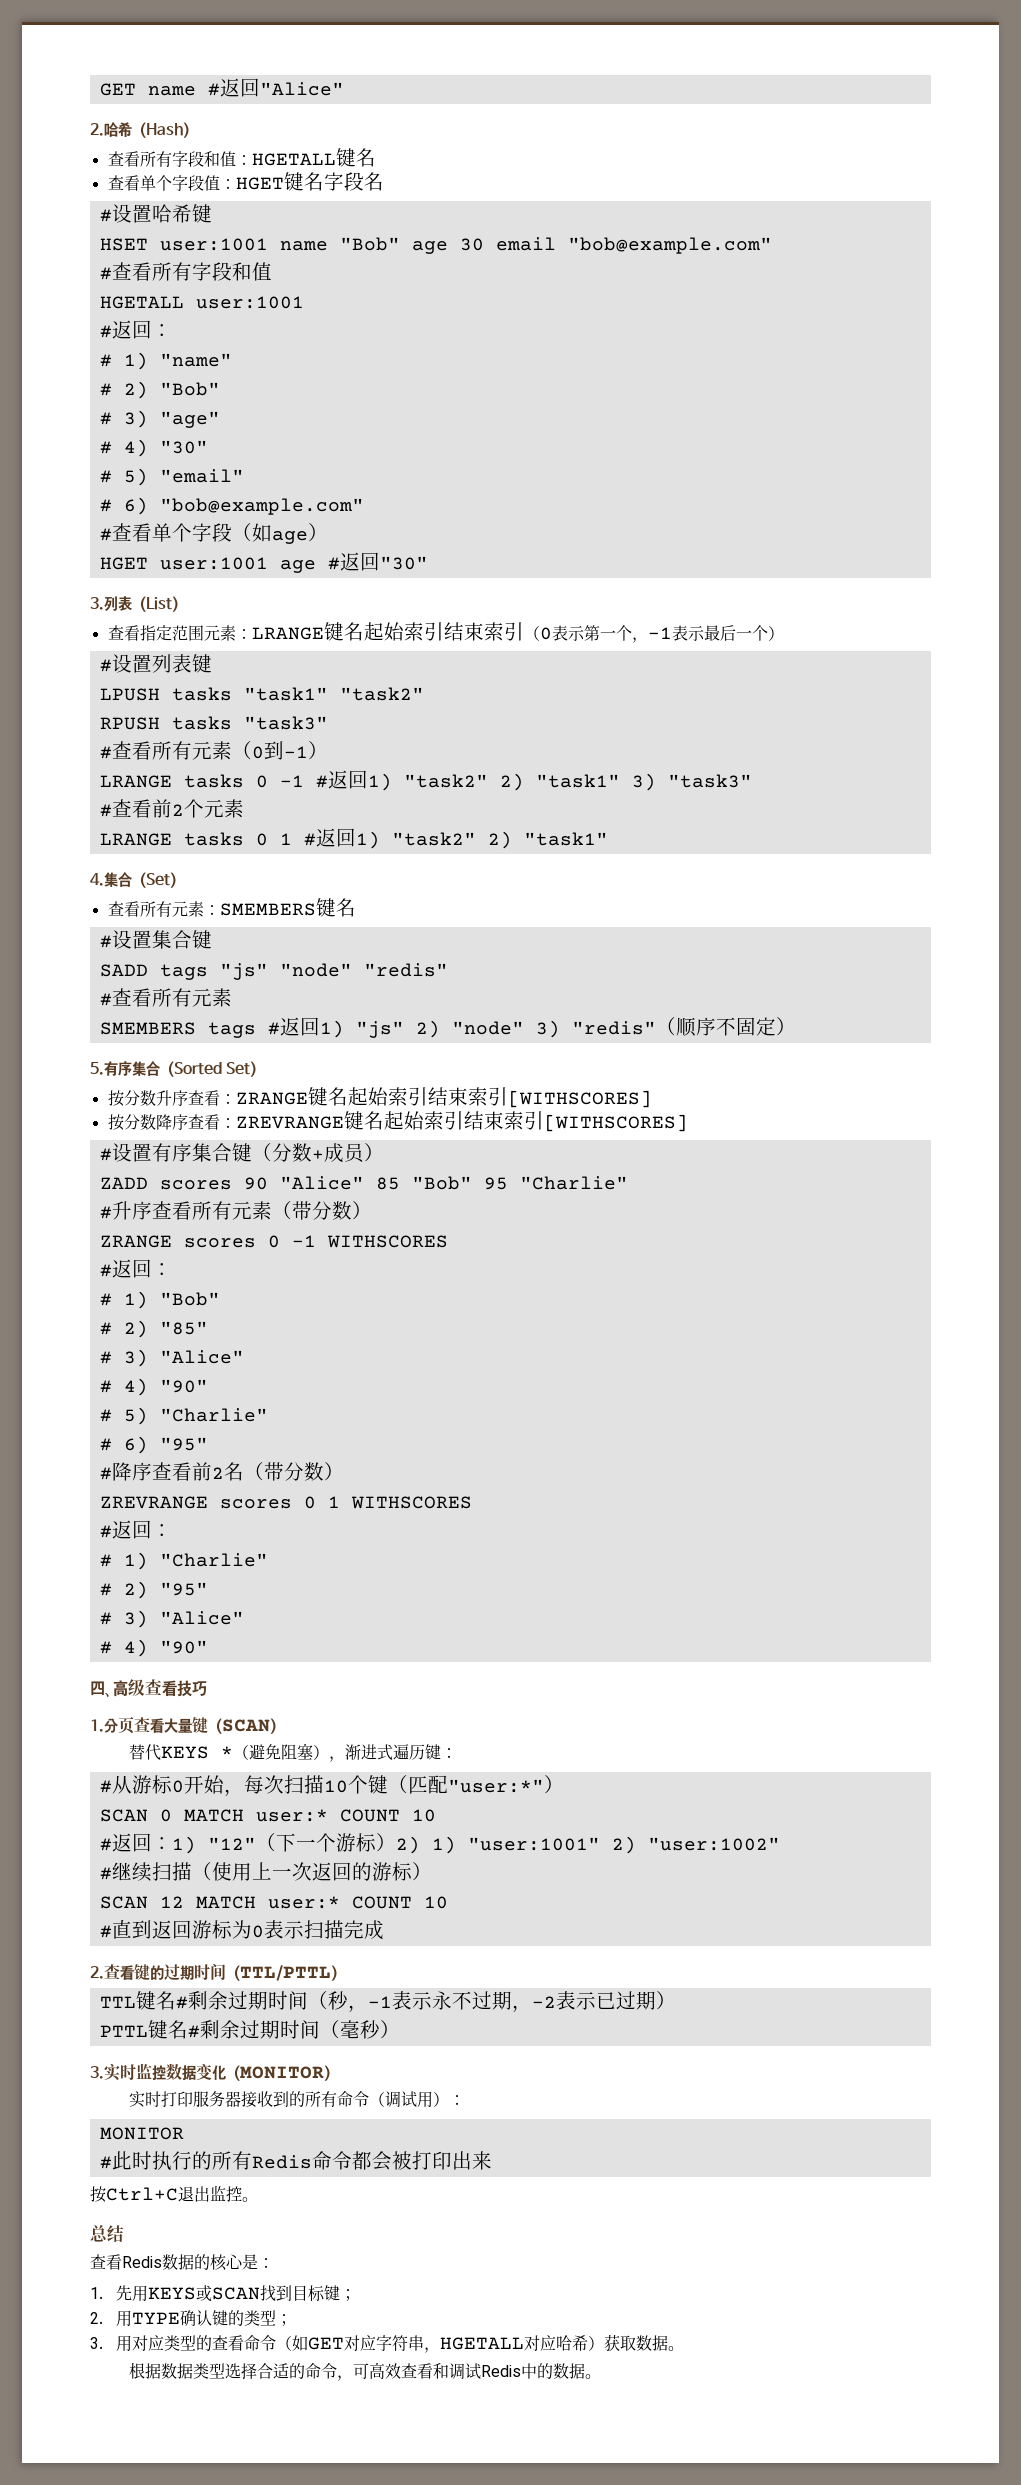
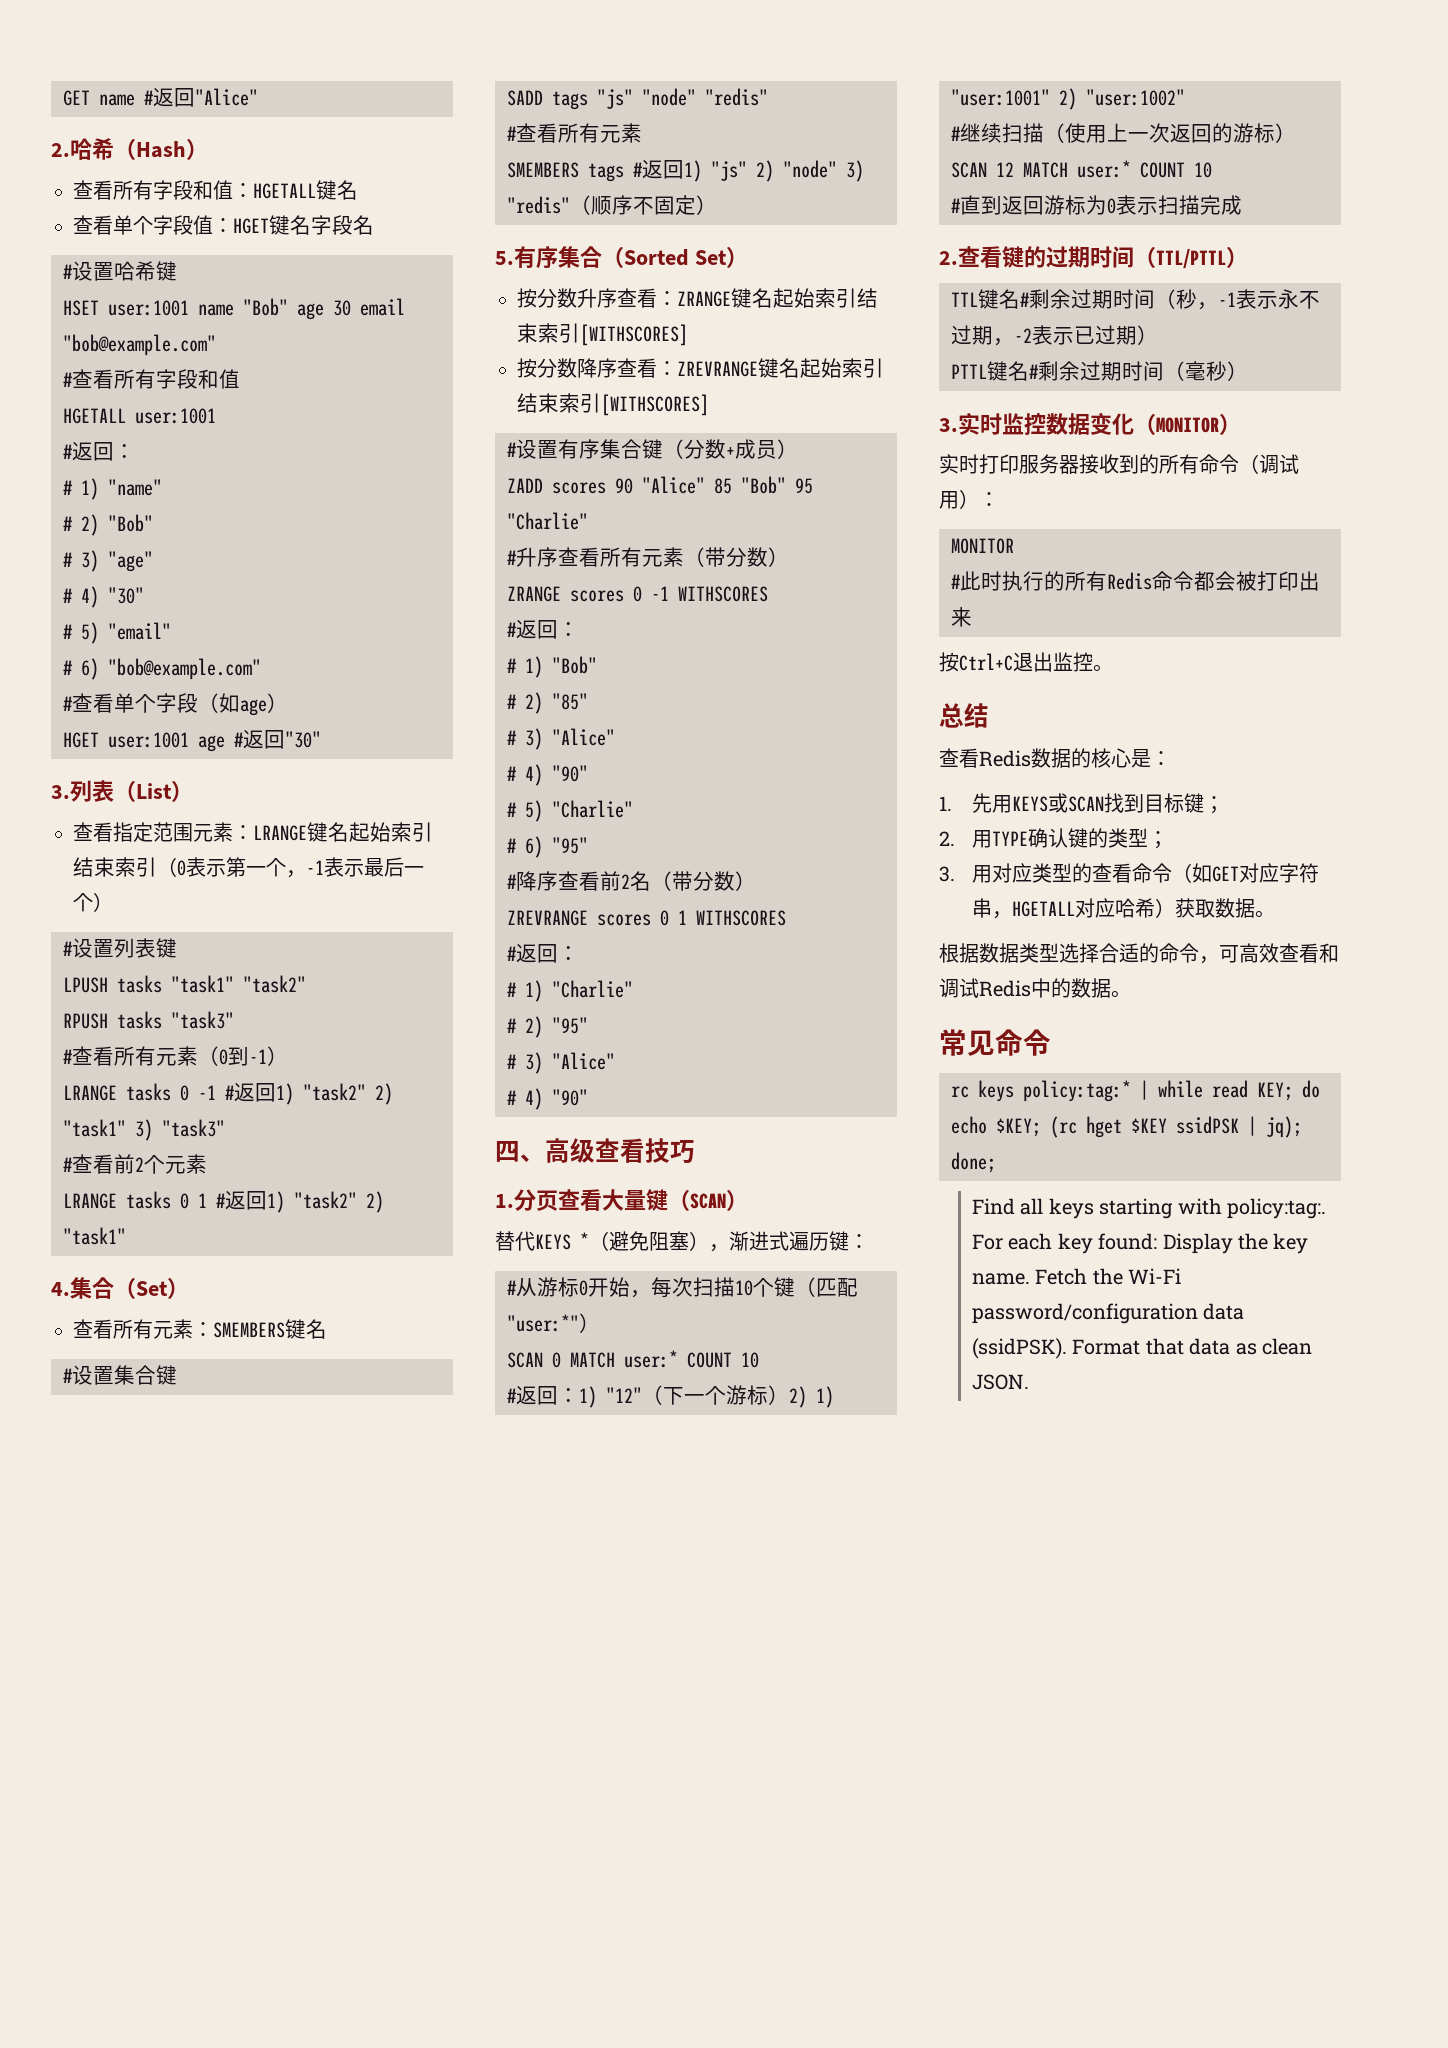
(602, 2376) none -> [939,1029,1051,1056] [951,1080,1320,1102] [951,1116,1302,1138] [951,1152,996,1173] [971,1198,1326,1219] [971,1233,1309,1254] [971,1268,1182,1285] [971,1303,1245,1324] [971,1338,1312,1359] [971,1374,1029,1390] // 常见命令 // rc keys policy:tag:* | while read KEY; do echo $KEY; (rc hget $KEY ssidPSK | jq); done; // Find all keys starting with policy:tag:. For each key found: Display the key name. Fetch the Wi-Fi password/configuration data (ssidPSK). Format that data as clean JSON.

